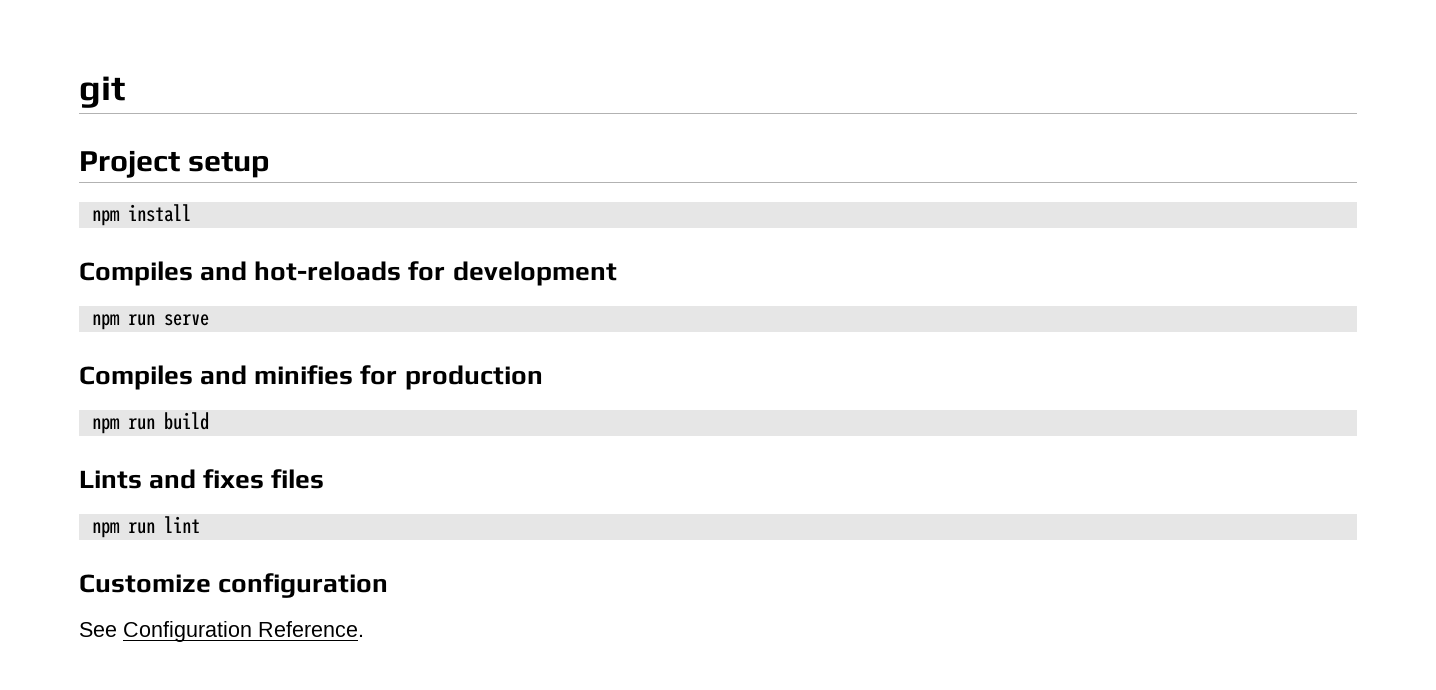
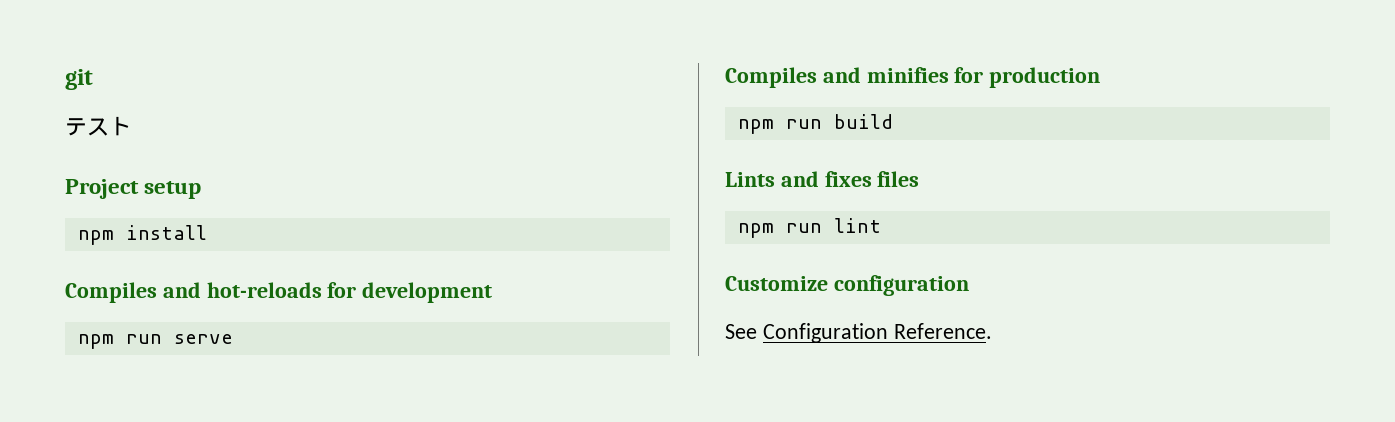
(125, 92) none -> [65,116,131,136] // テスト

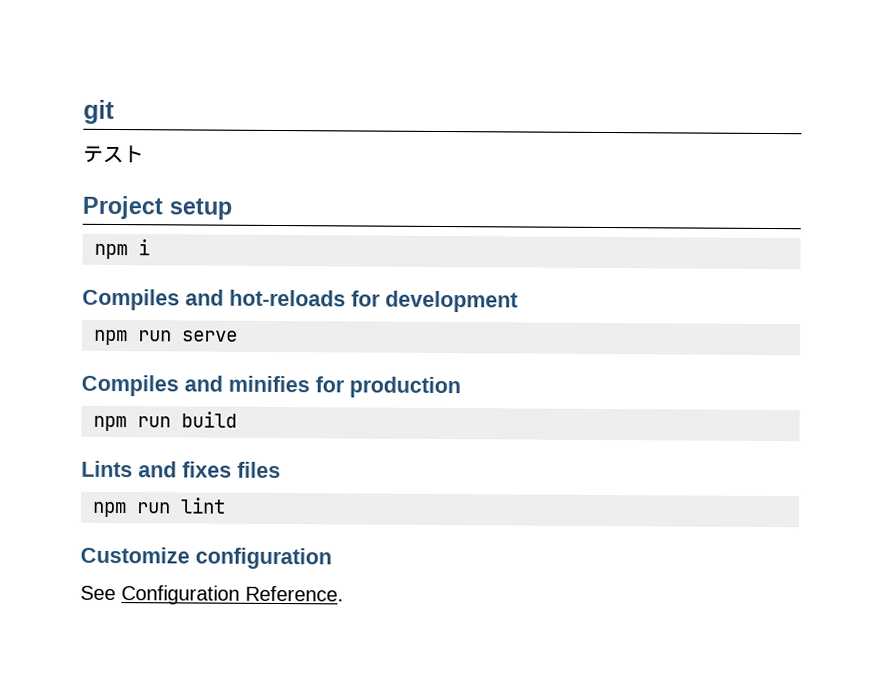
[125,225,207,240] install -> [138,239,150,256] i

